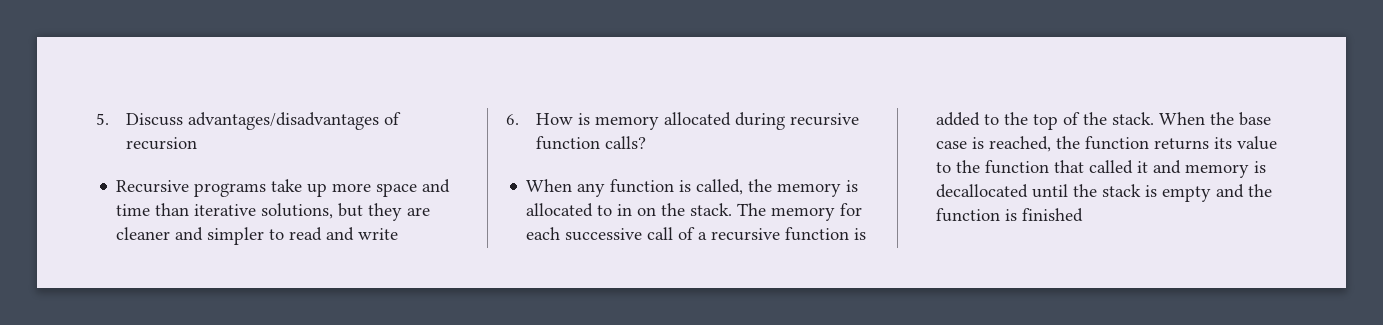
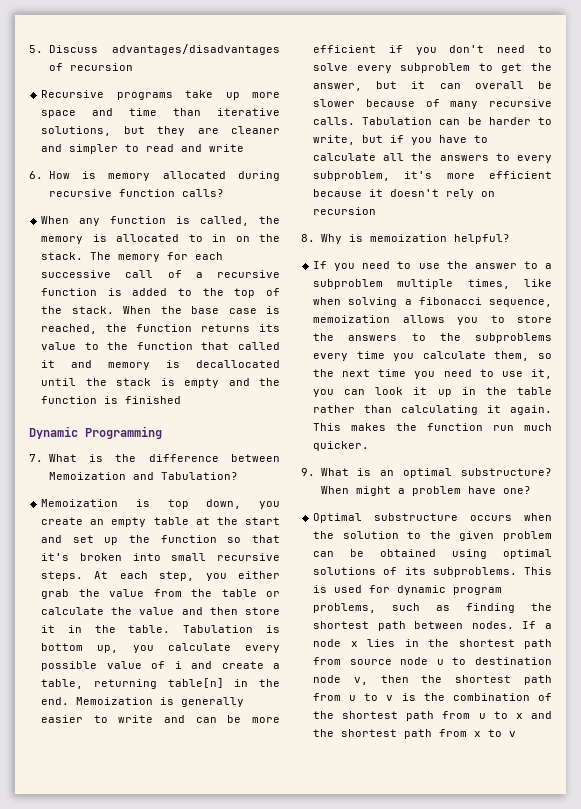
(1084, 215) none -> [29,426,162,439] [29,454,280,462] [48,472,238,480] [41,499,280,509] [41,517,280,527] [41,535,280,545] [41,553,280,561] [41,571,280,581] [41,589,281,599] [41,607,280,615] [41,625,280,633] [41,643,280,653] [41,661,281,671] [41,678,280,689] [41,697,245,707] [41,715,280,723] [313,45,552,55] [313,63,552,73] [313,81,552,91] [313,99,552,109] [313,117,552,125] [313,135,489,145] [313,153,552,163] [313,171,552,181] [313,189,496,199] [313,207,377,215] [301,234,510,244] [313,261,552,271] [313,279,552,289] [313,297,552,307] [313,315,552,325] [313,333,552,343] [313,351,552,361] [313,369,552,379] [313,387,552,397] [313,405,552,415] [313,423,552,431] [313,441,370,451] [301,468,552,478] [320,486,531,496] [313,513,552,523] [313,531,552,541] [313,549,552,559] [313,567,552,577] [313,585,503,595] [313,603,552,613] [313,621,552,631] [313,639,552,649] [313,657,552,665] [313,675,552,685] [313,693,552,701] [313,711,552,721] [313,729,517,739] // Dynamic Programming // 7. What is the difference between Memoization and Tabulation? // Memoization is top down, you create an empty table at the start and set up the function so that it's broken into small recursive steps. At each step, you either grab the value from the table or calculate the value and then store it in the table. Tabulation is bottom up, you calculate every possible value of i and create a table, returning table[n] in the end. Memoization is generally easier to write and can be more efficient if you don't need to solve every subproblem to get the answer, but it can overall be slower because of many recursive calls. Tabulation can be harder to write, but if you have to calculate all the answers to every subproblem, it's more efficient because it doesn't rely on recursion // 8. Why is memoization helpful? // If you need to use the answer to a subproblem multiple times, like when solving a fibonacci sequence, memoization allows you to store the answers to the subproblems every time you calculate them, so the next time you need to use it, you can look it up in the table rather than calculating it again. This makes the function run much quicker. // 9. What is an optimal substructure? When might a problem have one? // Optimal substructure occurs when the solution to the given problem can be obtained using optimal solutions of its subproblems. This is used for dynamic program problems, such as finding the shortest path between nodes. If a node x lies in the shortest path from source node u to destination node v, then the shortest path from u to v is the combination of the shortest path from u to x and the shortest path from x to v

